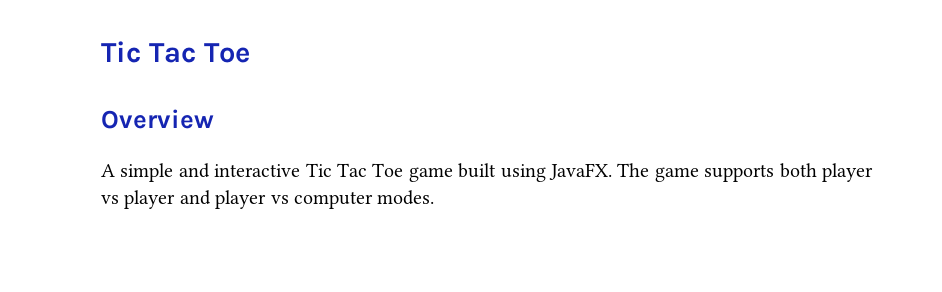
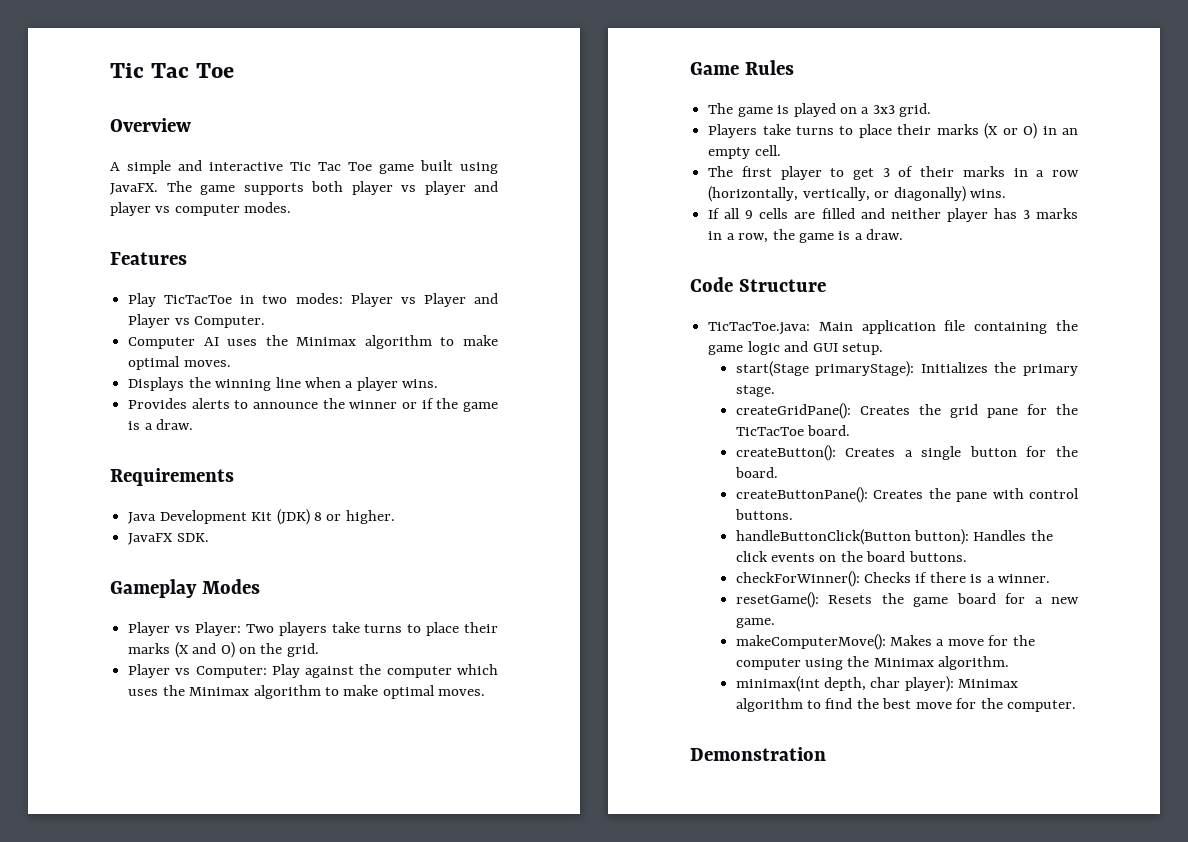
(435, 197) none -> [110,252,187,265] [128,293,499,307] [128,314,266,328] [128,335,499,349] [128,356,231,370] [128,377,439,391] [128,398,498,412] [128,419,194,430] [110,468,234,486] [128,509,395,525] [128,533,209,545] [110,579,260,598] [128,622,499,636] [128,642,319,658] [128,664,498,678] [128,685,486,699] [690,60,794,75] [708,103,932,117] [708,123,1078,139] [708,145,781,159] [708,166,1079,180] [708,186,1006,202] [708,208,1078,222] [708,229,904,243] [690,277,826,292] [708,320,1078,335] [708,341,883,355] [735,361,1078,377] [735,385,775,397] [735,403,1078,419] [735,425,850,436] [735,445,1078,461] [734,467,778,478] [735,487,1079,503] [734,509,793,520] [735,529,1053,545] [735,551,967,562] [735,571,1051,587] [735,592,1079,608] [735,618,775,628] [735,634,1035,650] [735,656,1010,670] [735,676,1019,692] [735,698,1077,712] [690,747,826,761] // Features // Play TicTacToe in two modes: Player vs Player and Player vs Computer. // Computer AI uses the Minimax algorithm to make optimal moves. // Displays the winning line when a player wins. // Provides alerts to announce the winner or if the game is a draw. // Requirements // Java Development Kit (JDK) 8 or higher. // JavaFX SDK. // Gameplay Modes // Player vs Player: Two players take turns to place their marks (X and O) on the grid. // Player vs Computer: Play against the computer which uses the Minimax algorithm to make optimal moves. // Game Rules // The game is played on a 3x3 grid. // Players take turns to place their marks (X or O) in an empty cell. // The first player to get 3 of their marks in a row (horizontally, vertically, or diagonally) wins. // If all 9 cells are filled and neither player has 3 marks in a row, the game is a draw. // Code Structure // TicTacToe.java: Main application file containing the game logic and GUI setup. // start(Stage primaryStage): Initializes the primary stage. // createGridPane(): Creates the grid pane for the TicTacToe board. // createButton(): Creates a single button for the board. // createButtonPane(): Creates the pane with control buttons. // handleButtonClick(Button button): Handles the click events on the board buttons. // checkForWinner(): Checks if there is a winner. // resetGame(): Resets the game board for a new game. // makeComputerMove(): Makes a move for the computer using the Minimax algorithm. // minimax(int depth, char player): Minimax algorithm to find the best move for the computer. // Demonstration

